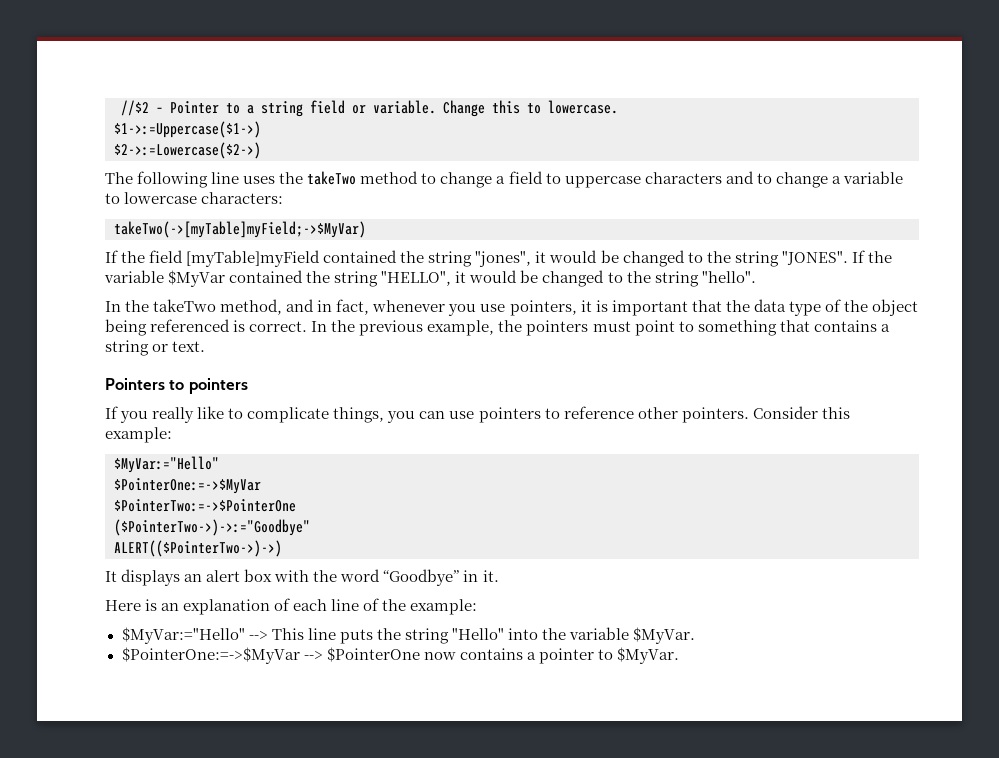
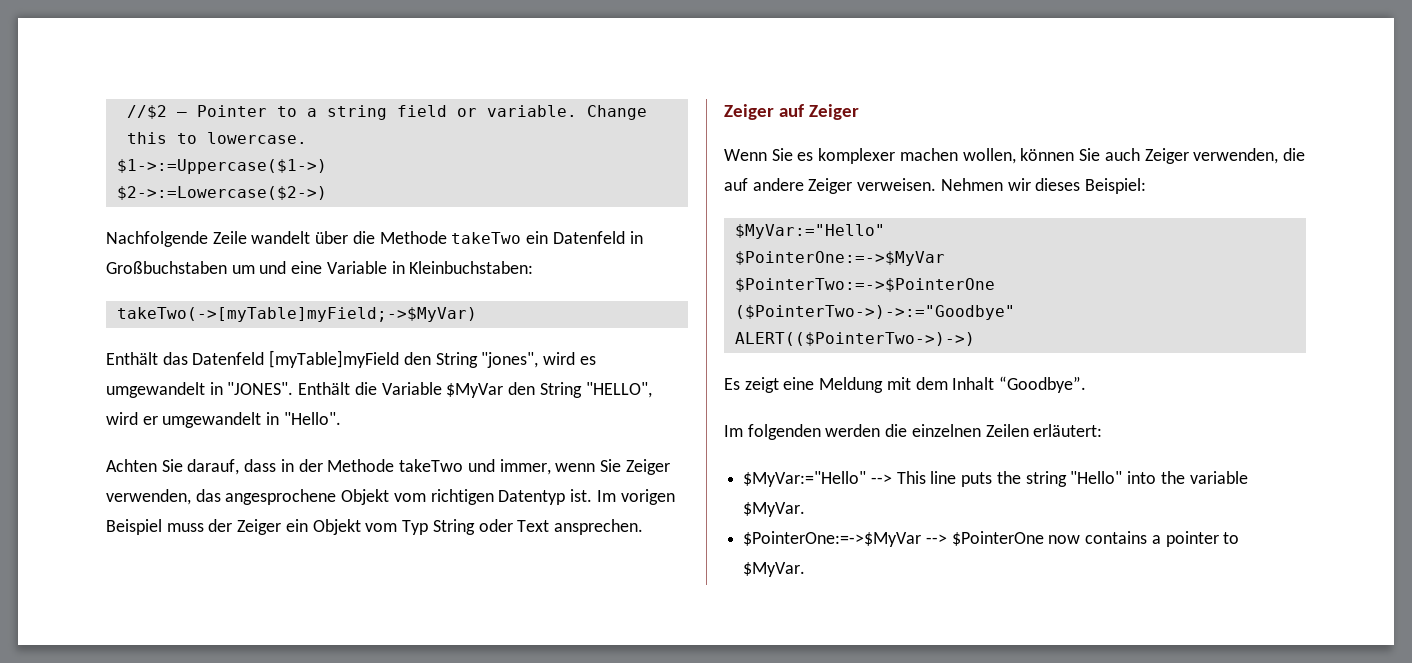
[105,171,903,188] [105,192,284,204] [114,221,366,238] [105,250,892,267] [104,270,756,287] [105,299,918,316] [105,319,890,336] [105,340,206,356] [105,378,248,394] [105,406,850,423] [105,427,172,443] The following line uses the takeTwo method to change a field to uppercase characters and to change a variable to lowercase characters: // takeTwo(->[myTable]myField;->$MyVar) // If the field [myTable]myField contained the string "jones", it would be changed to the string "JONES". If the variable $MyVar contained the string "HELLO", it would be changed to the string "hello". // In the takeTwo method, and in fact, whenever you use pointers, it is important that the data type of the object being referenced is correct. In the previous example, the pointers must point to something that contains a string or text. // Pointers to pointers // If you really like to complicate things, you can use pointers to reference other pointers. Consider this example: -> [106,231,643,247] [106,261,534,274] [116,307,477,322] [106,350,596,368] [106,382,652,398] [106,412,341,428] [106,459,670,475] [106,489,675,505] [106,519,643,535] [724,104,860,120] [724,148,1305,164] [724,178,1147,194] Nachfolgende Zeile wandelt über die Methode takeTwo ein Datenfeld in Großbuchstaben um und eine Variable in Kleinbuchstaben: // takeTwo(->[myTable]myField;->$MyVar) // Enthält das Datenfeld [myTable]myField den String "jones", wird es umgewandelt in "JONES". Enthält die Variable $MyVar den String "HELLO", wird er umgewandelt in "Hello". // Achten Sie darauf, dass in der Methode takeTwo und immer, wenn Sie Zeiger verwenden, das angesprochene Objekt vom richtigen Datentyp ist. Im vorigen Beispiel muss der Zeiger ein Objekt vom Typ String oder Text ansprechen. // Zeiger auf Zeiger // Wenn Sie es komplexer machen wollen, können Sie auch Zeiger verwenden, die auf andere Zeiger verweisen. Nehmen wir dieses Beispiel:
[105,569,499,586] [105,598,478,615] It displays an alert box with the word “Goodbye” in it. // Here is an explanation of each line of the example: -> [724,376,1087,393] [724,424,1103,440] Es zeigt eine Meldung mit dem Inhalt “Goodbye”. // Im folgenden werden die einzelnen Zeilen erläutert:

